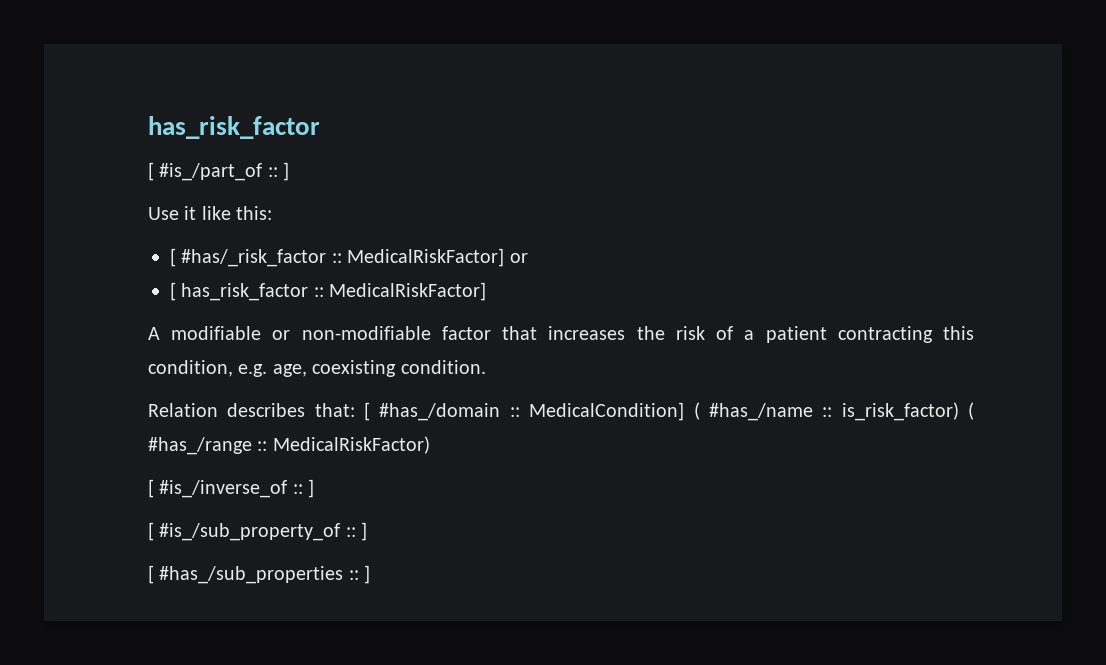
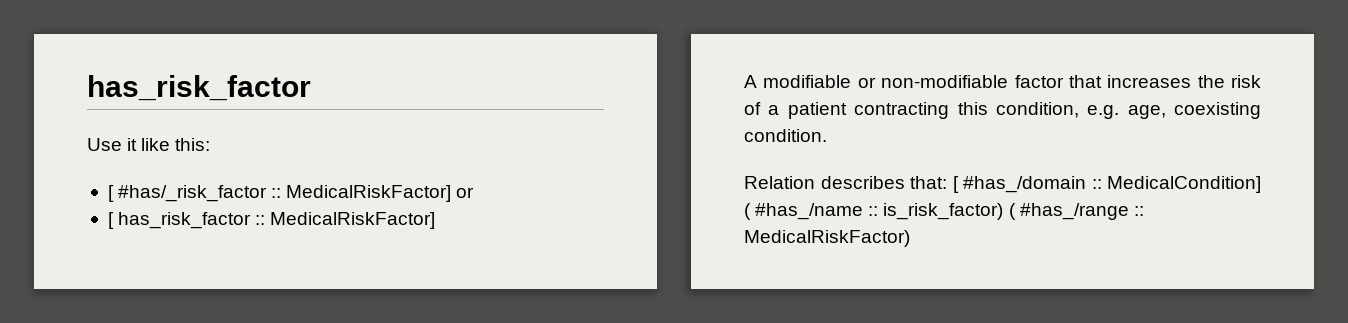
[148,116,320,139] [148,162,290,181] has_risk_factor // [ #is_/part_of :: ] -> [87,75,311,101] has_risk_factor
[148,479,315,498] [148,522,368,541] [148,565,371,584] // [ #is_/inverse_of :: ] // [ #is_/sub_property_of :: ] // [ #has_/sub_properties :: ] -> (910, 238) none

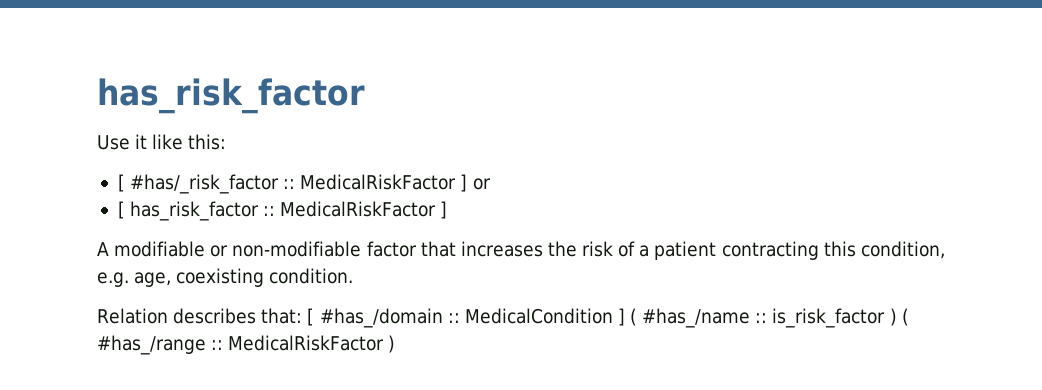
[286,185,452,202] MedicalRiskFactor] -> [300,174,468,192] MedicalRiskFactor ]
[270,212,436,229] MedicalRiskFactor] -> [280,201,448,219] MedicalRiskFactor ]
[1107,176,1261,193] MedicalCondition] -> [464,308,625,326] MedicalCondition ]
[883,203,1004,220] is_risk_factor) -> [772,308,897,328] is_risk_factor )
[744,230,910,247] MedicalRiskFactor) -> [228,335,396,353] MedicalRiskFactor )

